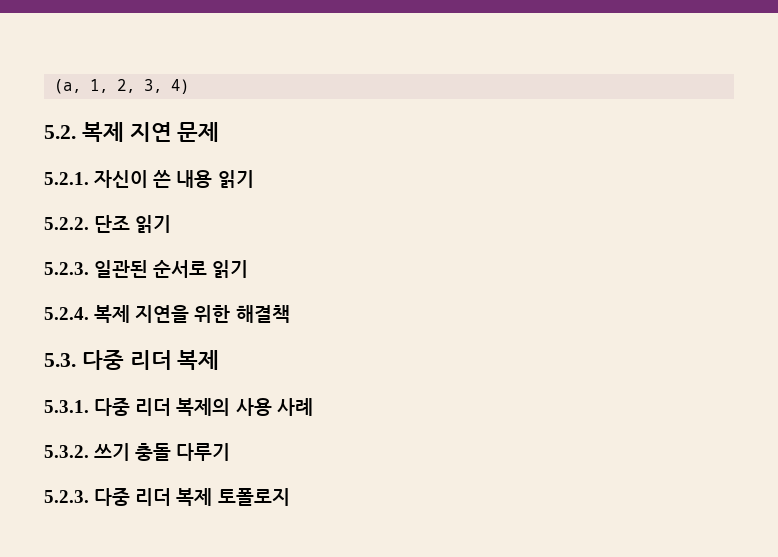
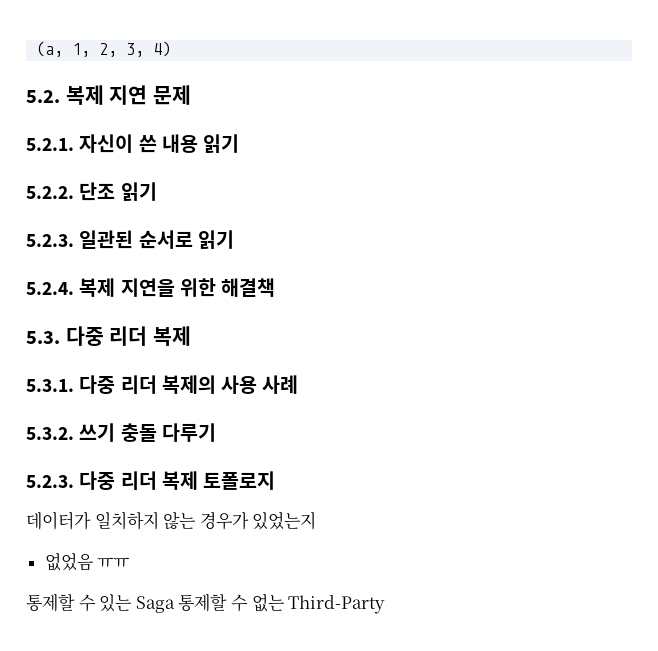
(290, 497) none -> [26,511,317,530] [44,553,131,571] [26,593,386,614] // 데이터가 일치하지 않는 경우가 있었는지 // 없었음 ㅠㅠ // 통제할 수 있는 Saga 통제할 수 없는 Third-Party

